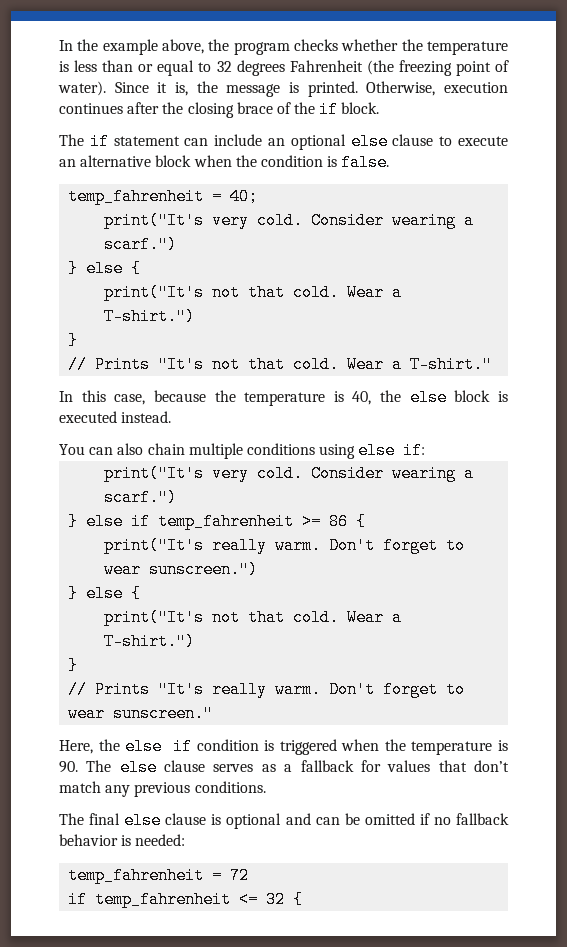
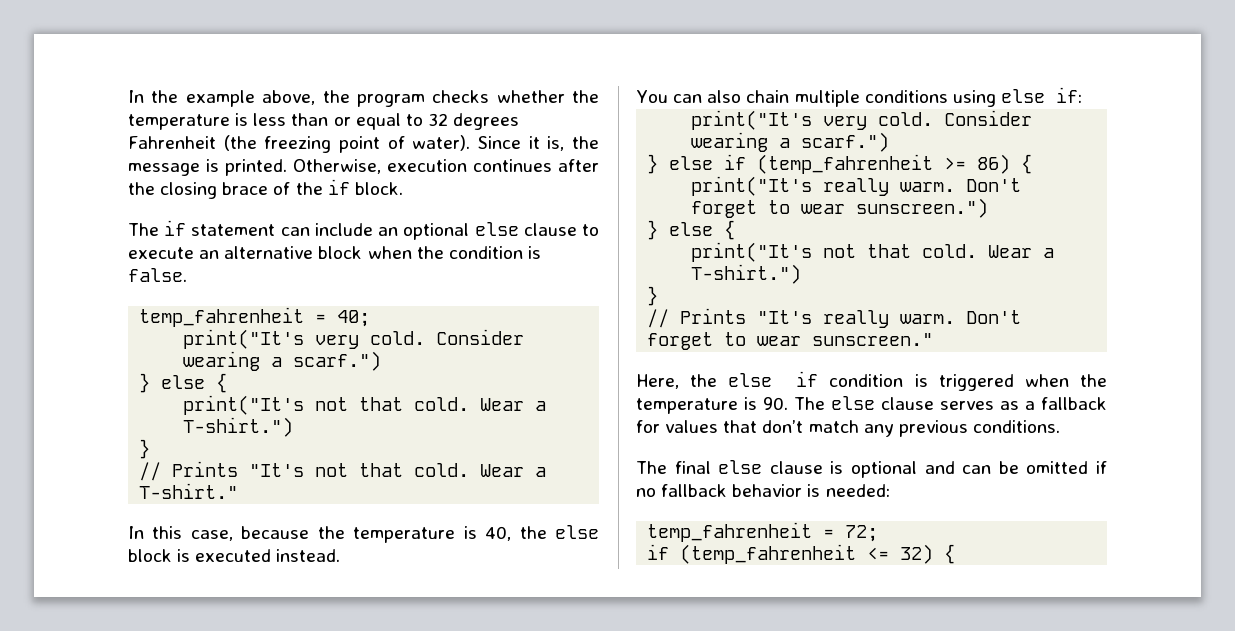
[158,513,349,530] temp_fahrenheit >= 86 -> [757,154,1011,174] (temp_fahrenheit >= 86)
[230,867,250,884] [68,891,286,908] 72 // if temp_fahrenheit <= 32 -> [845,525,879,542] [647,544,934,564] 72; // if (temp_fahrenheit <= 32)

